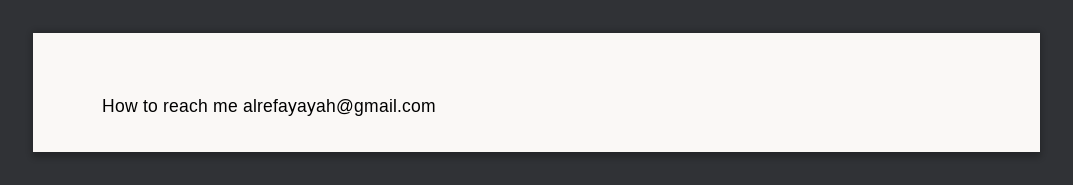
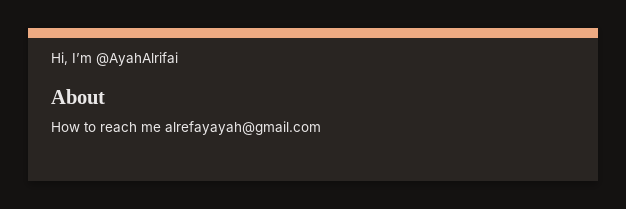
(102, 105) none -> [51,52,178,66] [51,89,105,104] Hi, I’m @AyahAlrifai // About //

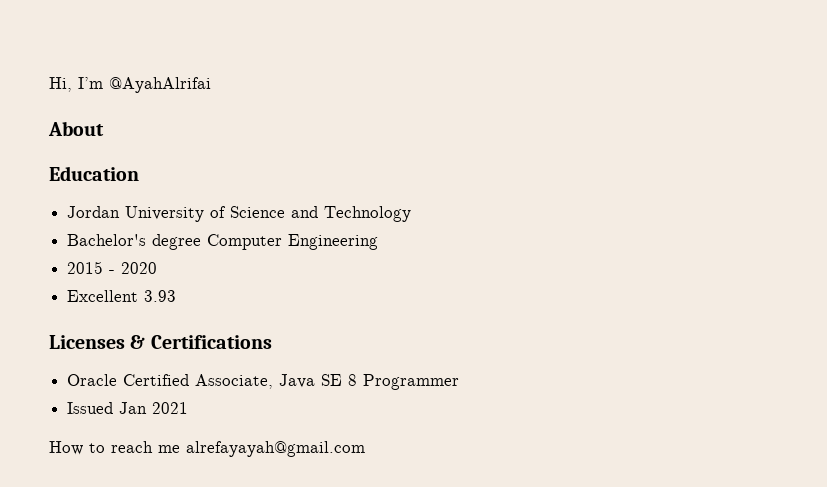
(105, 96) none -> [49,166,139,181] [67,206,412,222] [67,234,379,250] [67,261,158,274] [67,290,177,302] [49,335,272,349] [67,374,460,390] [67,402,189,414] // Education // Jordan University of Science and Technology // Bachelor's degree Computer Engineering // 2015 - 2020 // Excellent 3.93 // Licenses & Certifications // Oracle Certified Associate, Java SE 8 Programmer // Issued Jan 2021

